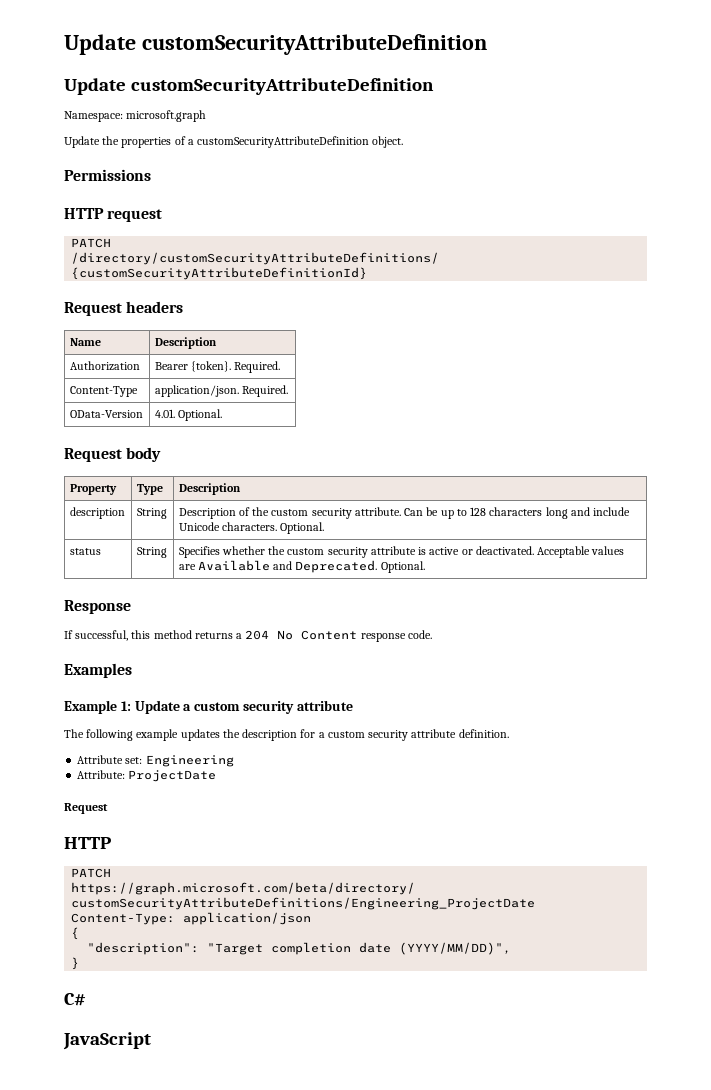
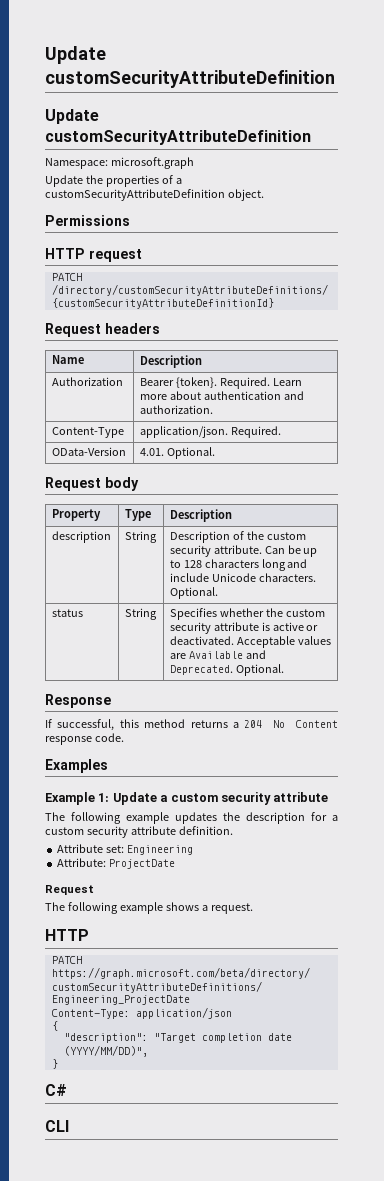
(281, 367) none -> [272,378,302,386] [139,391,304,400] [139,405,213,414] Learn more about authentication and authorization.
(108, 808) none -> [45,902,253,914] // The following example shows a request.
[63,1032,151,1050] JavaScript -> [45,1120,69,1132] CLI

